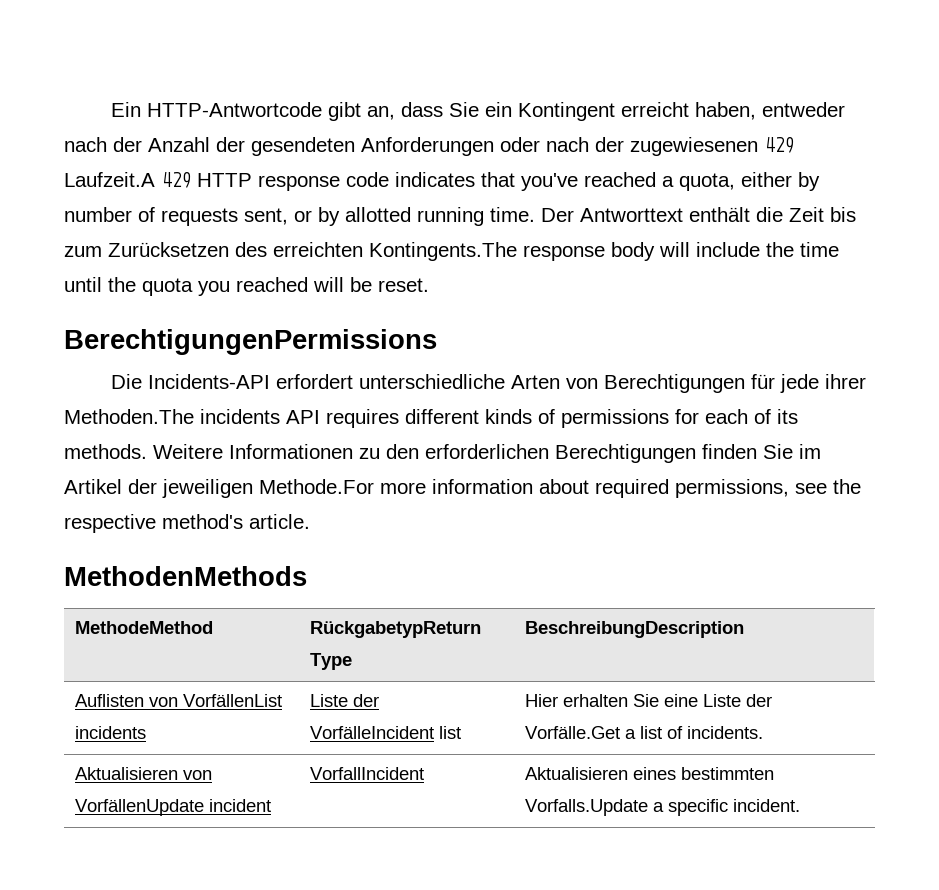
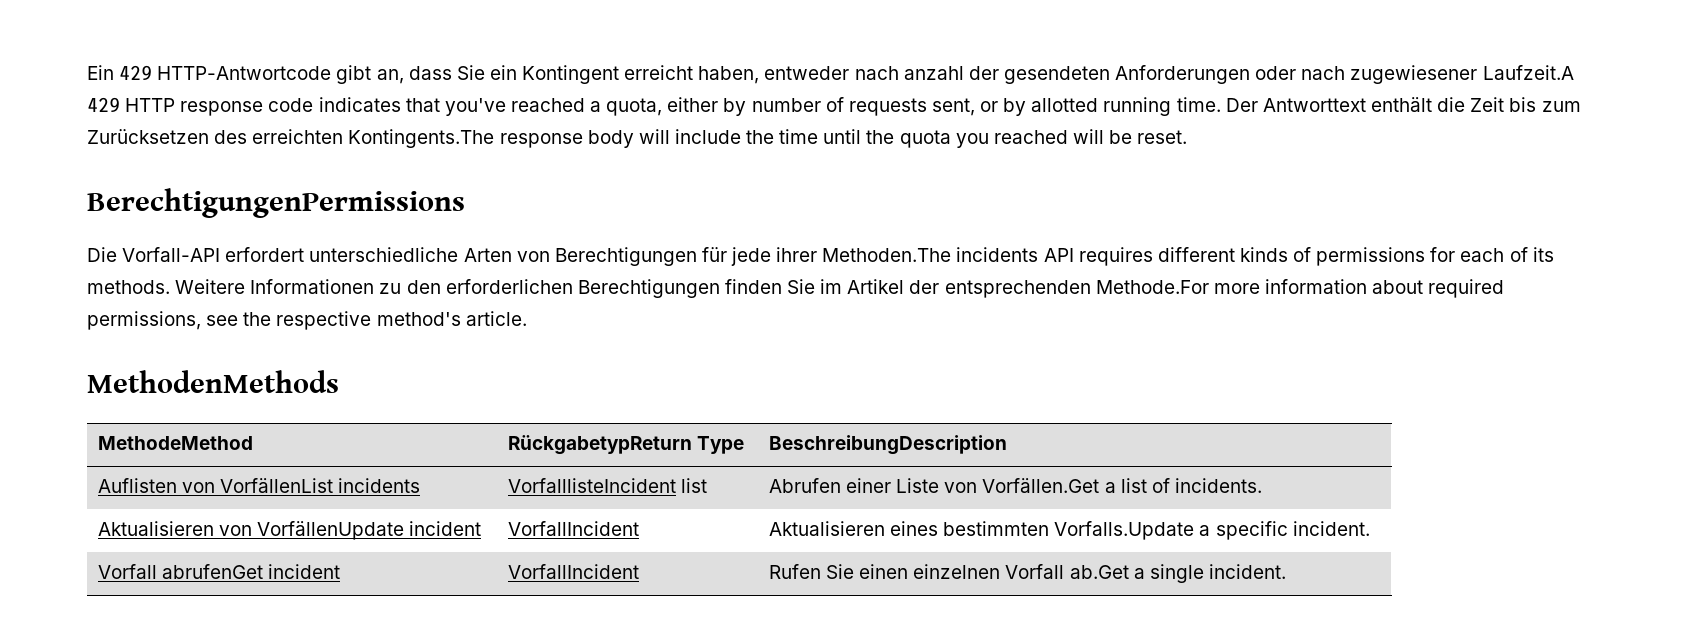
(142, 109) none -> [119,65,153,80] 429
[113,137,210,152] der Anzahl -> [903,66,964,80] anzahl
[595,137,794,156] der zugewiesenen 429 -> [1350,65,1478,84] zugewiesener
[148,374,271,389] Incidents-API -> [122,247,221,262] Vorfall-API
[162,479,253,498] jeweiligen -> [944,280,1091,298] entsprechenden
[309,694,379,707] [309,726,461,739] [524,694,772,707] [524,726,620,739] Liste der VorfälleIncident list | Hier erhalten Sie eine Liste der Vorfälle.Get -> [507,478,708,493] [768,478,1100,493] VorfalllisteIncident list | Abrufen einer Liste von Vorfällen.Get
(800, 805) none -> [97,564,341,579] [507,564,639,579] [768,564,1286,583] // Vorfall abrufenGet incident | VorfallIncident | Rufen Sie einen einzelnen Vorfall ab.Get a single incident.

